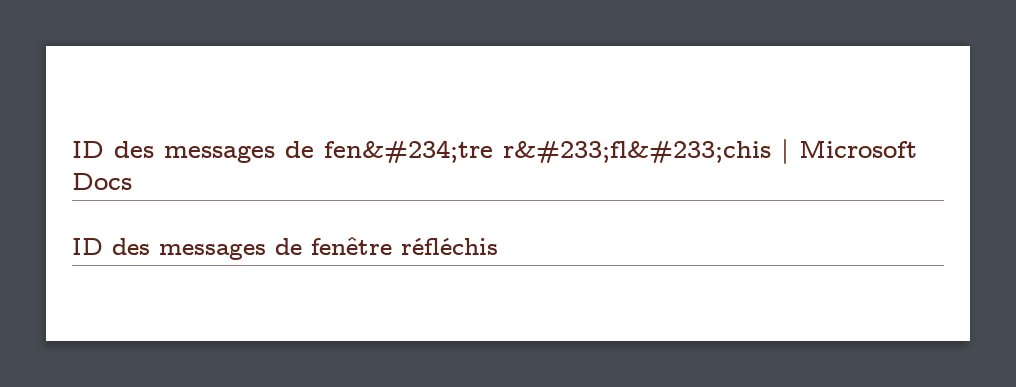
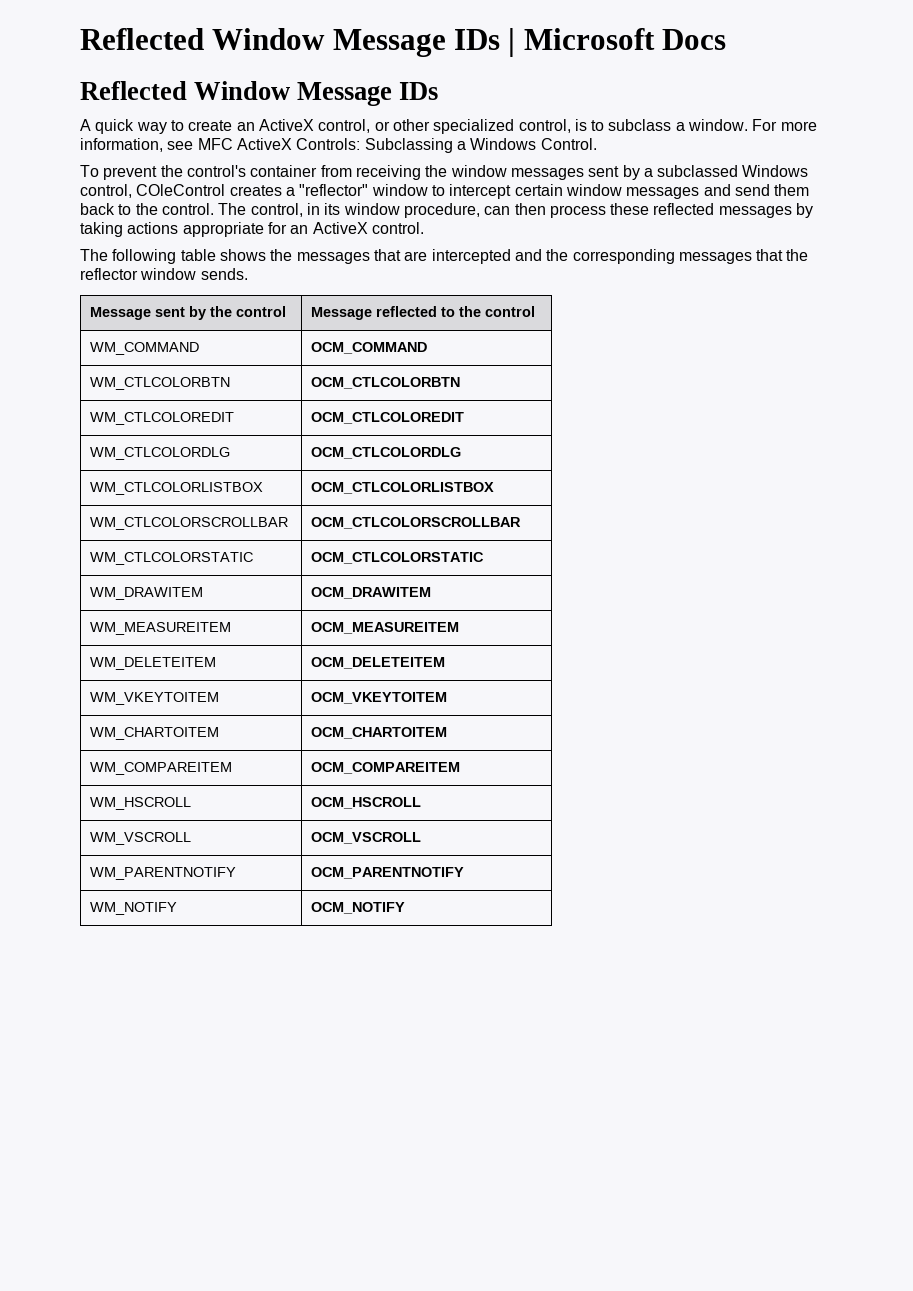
[72,139,917,164] [72,173,132,190] [72,237,498,260] ID des messages de fen&#234;tre r&#233;fl&#233;chis | Microsoft Docs // ID des messages de fenêtre réfléchis -> [80,28,727,57] [80,81,439,106] [80,119,817,134] [80,138,597,153] [80,165,809,180] [80,184,810,199] [80,203,814,218] [80,222,424,237] [80,249,809,264] [80,268,248,280] [90,306,287,320] [311,306,536,320] [90,342,200,355] [311,342,428,354] [90,377,231,390] [311,377,461,389] [90,412,235,425] [311,412,465,424] [90,447,231,460] [311,447,462,459] [90,482,264,495] [311,482,495,494] [90,517,289,530] [311,517,522,529] [90,552,254,565] [311,552,485,564] [90,587,204,600] [311,587,432,599] [90,622,232,635] [311,622,460,634] [90,657,217,670] [311,657,446,669] [90,692,220,705] [311,692,448,704] [90,727,220,740] [311,727,448,739] [90,762,233,775] [311,762,461,774] [90,797,192,810] [311,797,422,809] [90,832,192,845] [311,832,422,844] [90,867,237,880] [311,867,465,879] [90,902,178,915] [311,902,406,914] Reflected Window Message IDs | Microsoft Docs // Reflected Window Message IDs // A quick way to create an ActiveX control, or other specialized control, is to subclass a window. For more information, see MFC ActiveX Controls: Subclassing a Windows Control. // To prevent the control's container from receiving the window messages sent by a subclassed Windows control, COleControl creates a "reflector" window to intercept certain window messages and send them back to the control. The control, in its window procedure, can then process these reflected messages by taking actions appropriate for an ActiveX control. // The following table shows the messages that are intercepted and the corresponding messages that the reflector window sends. // Message sent by the control | Message reflected to the control // WM_COMMAND | OCM_COMMAND // WM_CTLCOLORBTN | OCM_CTLCOLORBTN // WM_CTLCOLOREDIT | OCM_CTLCOLOREDIT // WM_CTLCOLORDLG | OCM_CTLCOLORDLG // WM_CTLCOLORLISTBOX | OCM_CTLCOLORLISTBOX // WM_CTLCOLORSCROLLBAR | OCM_CTLCOLORSCROLLBAR // WM_CTLCOLORSTATIC | OCM_CTLCOLORSTATIC // WM_DRAWITEM | OCM_DRAWITEM // WM_MEASUREITEM | OCM_MEASUREITEM // WM_DELETEITEM | OCM_DELETEITEM // WM_VKEYTOITEM | OCM_VKEYTOITEM // WM_CHARTOITEM | OCM_CHARTOITEM // WM_COMPAREITEM | OCM_COMPAREITEM // WM_HSCROLL | OCM_HSCROLL // WM_VSCROLL | OCM_VSCROLL // WM_PARENTNOTIFY | OCM_PARENTNOTIFY // WM_NOTIFY | OCM_NOTIFY

